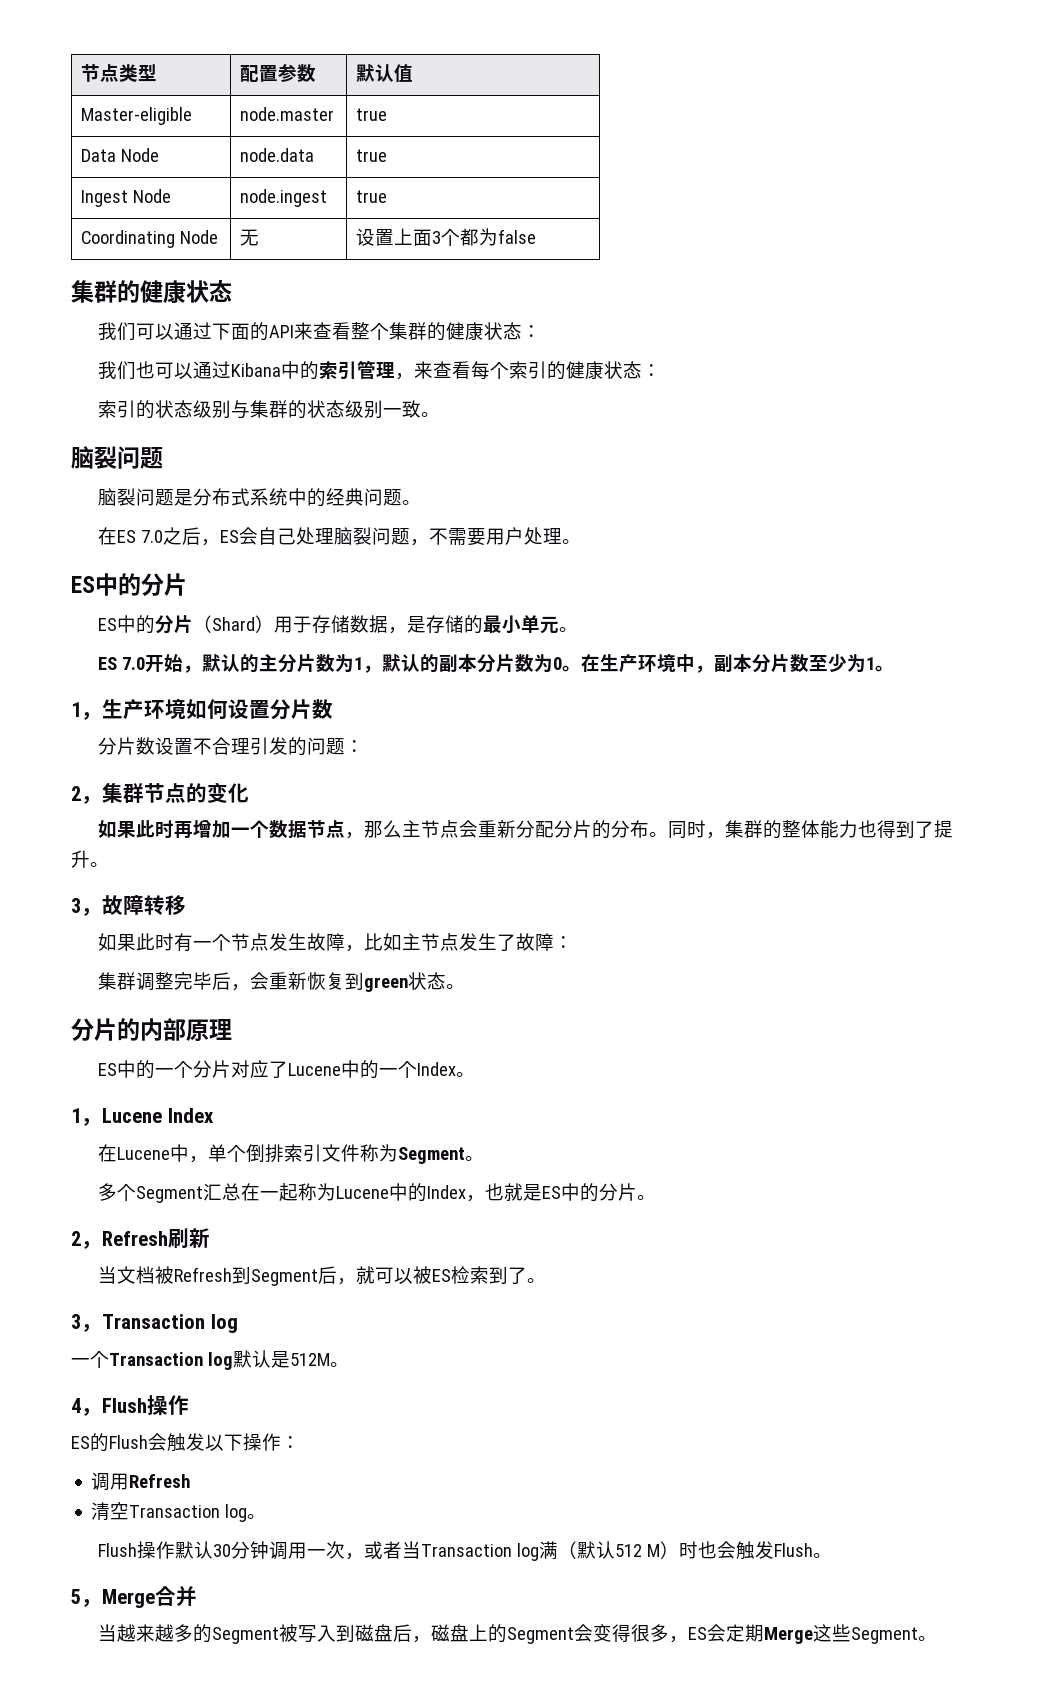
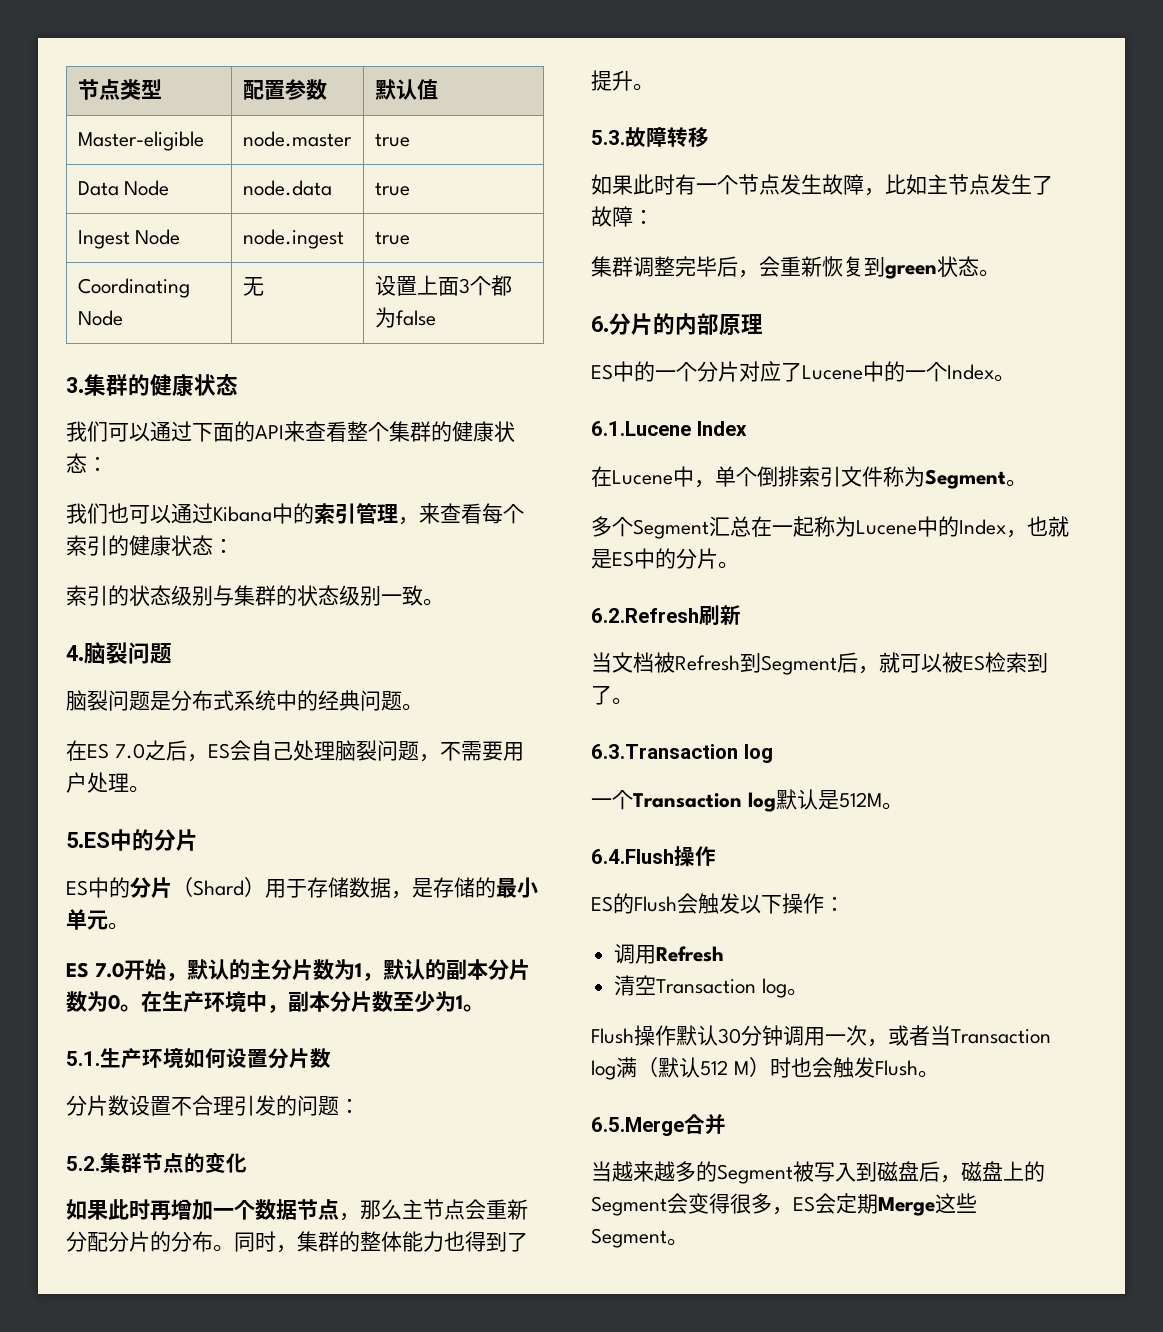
(536, 236) none -> [66,377,84,393] 3.
(441, 414) none -> [66,645,84,661] 4.
[71,576,95,593] ES -> [66,832,110,848] 5.ES
[71,702,102,720] 1， -> [66,1051,100,1066] 5.1.
[71,786,102,804] 2， -> [66,1156,100,1171] 5.2.
[71,898,102,916] 3， -> [591,130,625,145] 5.3.
(466, 986) none -> [591,316,609,332] 6.
[71,1108,162,1126] 1，Lucene -> [591,421,691,436] 6.1.Lucene
[71,1231,168,1249] 2，Refresh -> [591,608,699,623] 6.2.Refresh
[71,1314,205,1332] 3，Transaction -> [591,744,738,759] 6.3.Transaction
[71,1398,147,1416] 4，Flush -> [591,849,674,864] 6.4.Flush
[71,1589,155,1608] 5，Merge -> [591,1117,684,1136] 6.5.Merge

